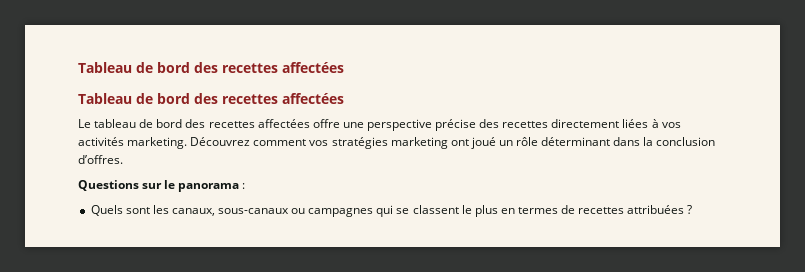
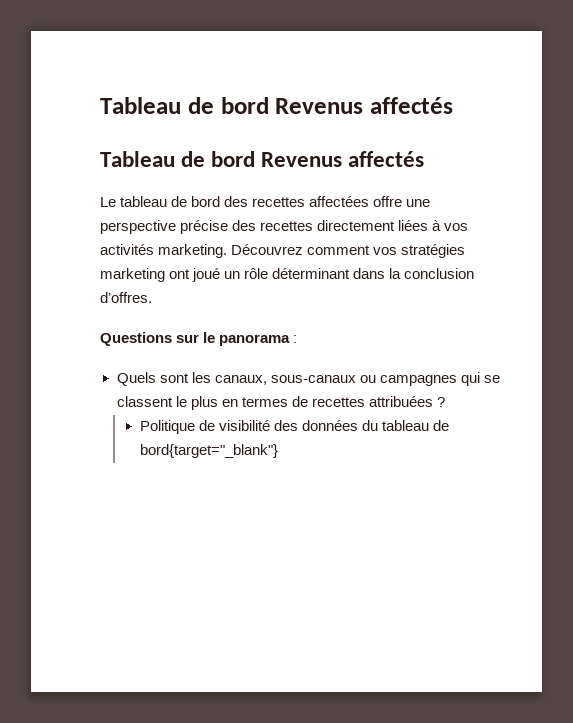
[78,62,344,73] [78,93,344,104] Tableau de bord des recettes affectées // Tableau de bord des recettes affectées -> [100,97,453,114] [100,151,425,167] Tableau de bord Revenus affectés // Tableau de bord Revenus affectés
(693, 209) none -> [139,420,450,434] [139,444,278,458] // Politique de visibilité des données du tableau de bord{target="_blank"}

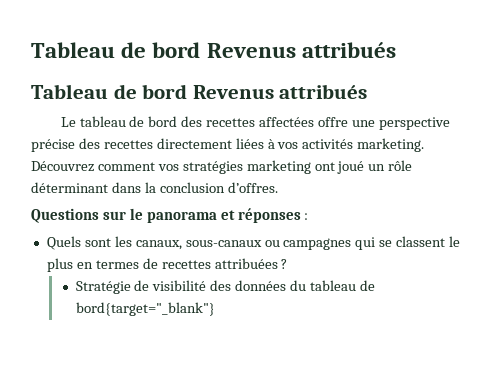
[100,97,453,114] [100,151,425,167] Tableau de bord Revenus affectés // Tableau de bord Revenus affectés -> [31,42,396,58] [31,84,368,99] Tableau de bord Revenus attribués // Tableau de bord Revenus attribués
(291, 340) none -> [220,208,301,223] et réponses
[139,420,195,434] Politique -> [75,281,131,294] Stratégie

